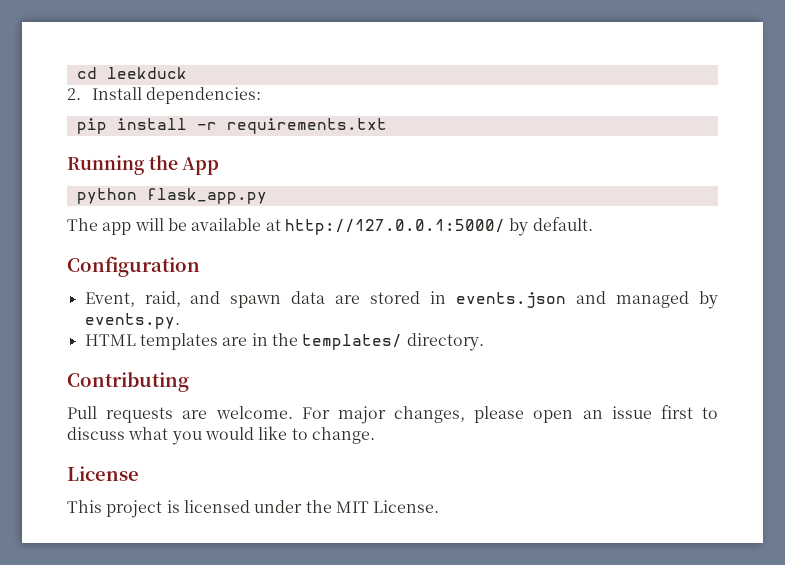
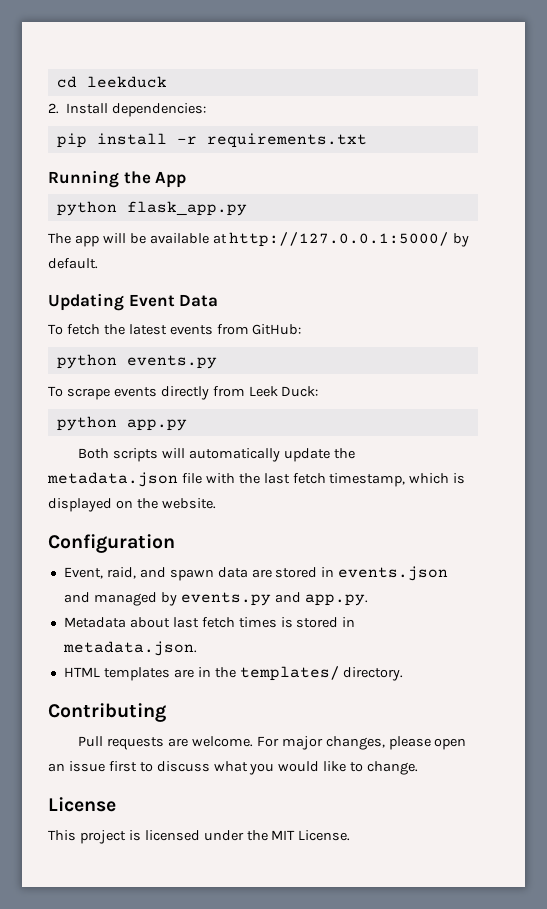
(593, 224) none -> [48,293,219,311] [48,324,302,335] [56,354,217,369] [48,386,319,400] [56,416,187,431] [78,448,355,462] [47,472,466,487] [48,498,216,512] // Updating Event Data // To fetch the latest events from GitHub: // python events.py // To scrape events directly from Leek Duck: // python app.py // Both scripts will automatically update the metadata.json file with the last fetch timestamp, which is displayed on the website.
[84,313,180,329] events.py. -> [180,592,368,606] [63,617,356,628] [62,641,197,656] events.py and app.py. // Metadata about last fetch times is stored in metadata.json.

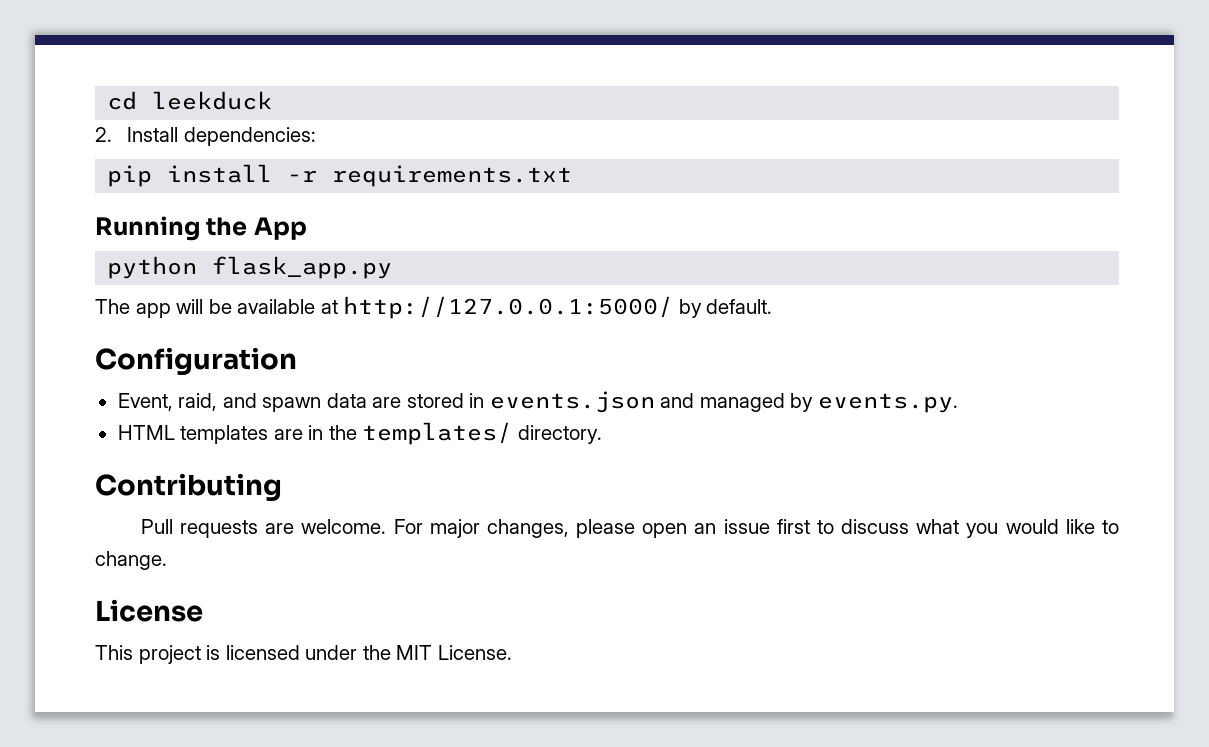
[48,293,219,311] [48,324,302,335] [56,354,217,369] [48,386,319,400] [56,416,187,431] [78,448,355,462] [47,472,466,487] [48,498,216,512] // Updating Event Data // To fetch the latest events from GitHub: // python events.py // To scrape events directly from Leek Duck: // python app.py // Both scripts will automatically update the metadata.json file with the last fetch timestamp, which is displayed on the website. -> (773, 306) none
[180,592,368,606] [63,617,356,628] [62,641,197,656] events.py and app.py. // Metadata about last fetch times is stored in metadata.json. -> [817,393,958,413] events.py.

